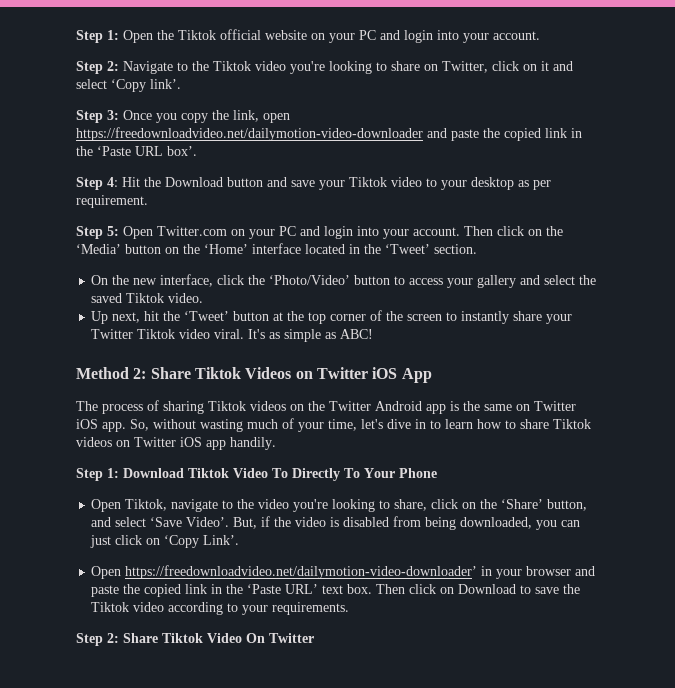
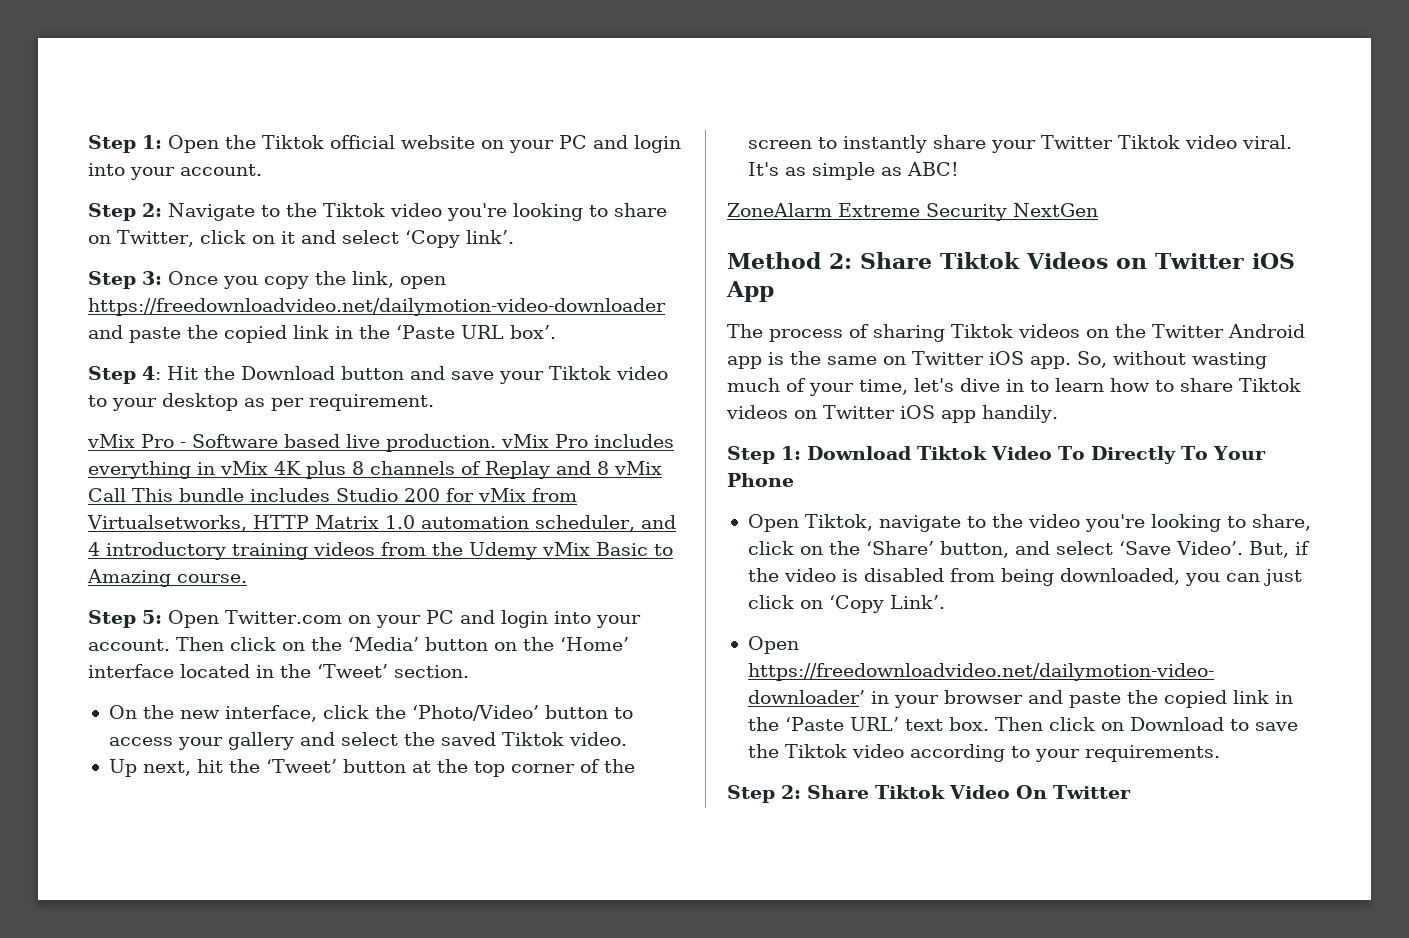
(148, 201) none -> [87,434,674,452] [88,461,662,479] [88,488,577,502] [87,515,676,532] [88,542,673,560] [87,569,247,587] // vMix Pro - Software based live production. vMix Pro includes everything in vMix 4K plus 8 channels of Replay and 8 vMix Call This bundle includes Studio 200 for vMix from Virtualsetworks, HTTP Matrix 1.0 automation scheduler, and 4 introductory training videos from the Udemy vMix Basic to Amazing course.
(374, 334) none -> [727,203,1098,221] // ZoneAlarm Extreme Security NextGen

